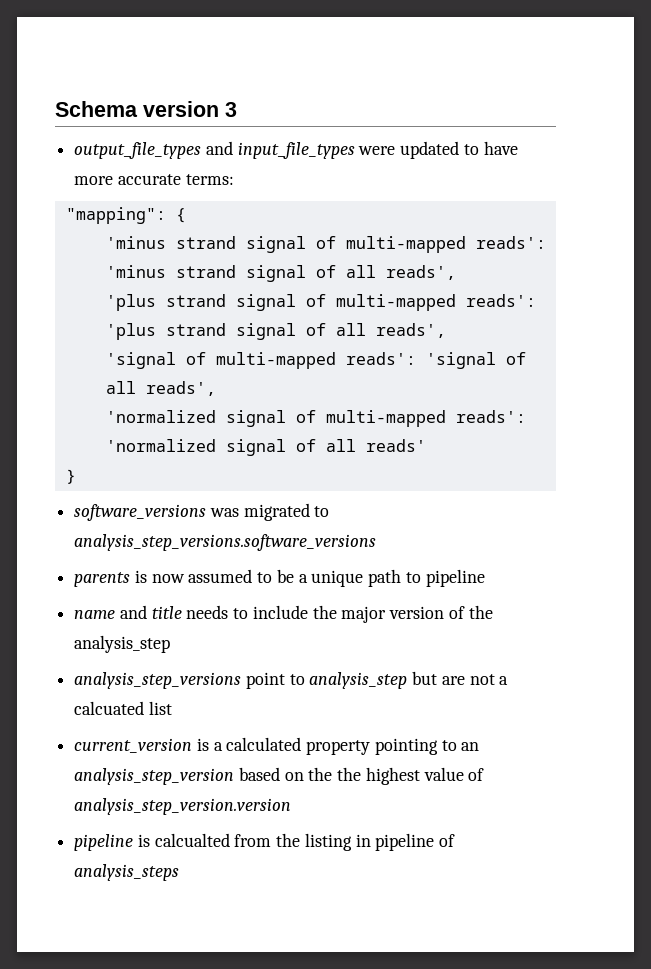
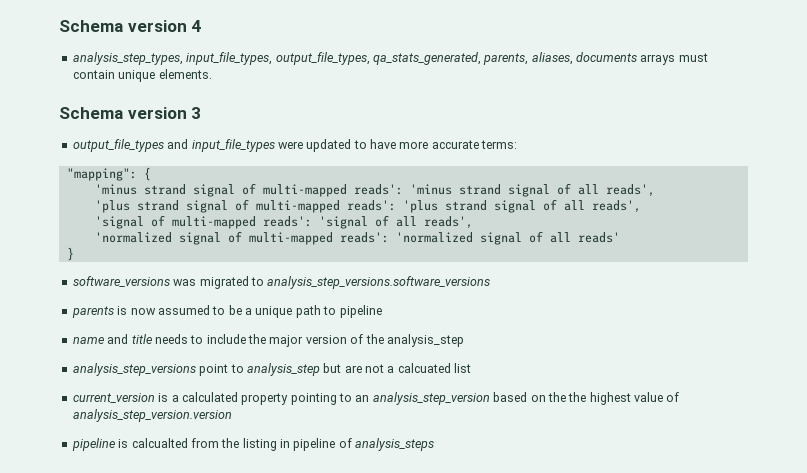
[55,101,219,117] Schema version -> [59,20,202,32] [72,52,708,65] [72,69,212,82] [59,107,187,119] Schema version 4 // analysis_step_types, input_file_types, output_file_types, qa_stats_generated, parents, aliases, documents arrays must contain unique elements. // Schema version

